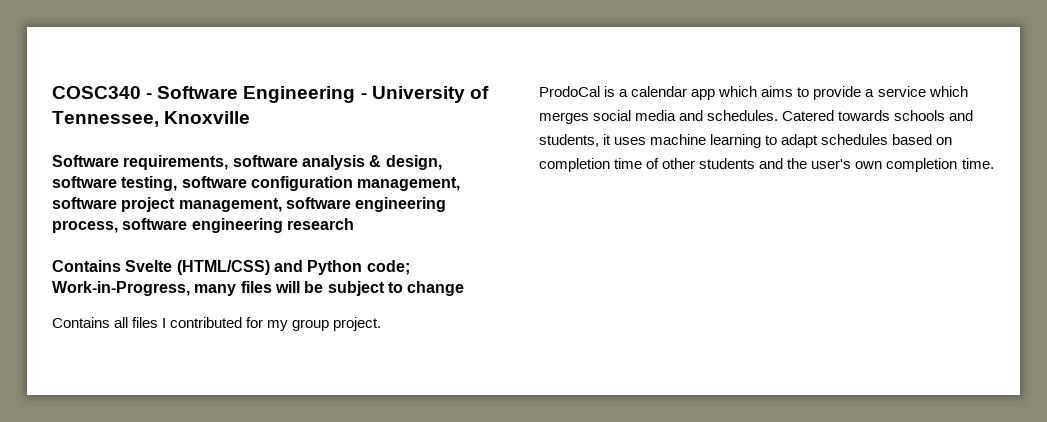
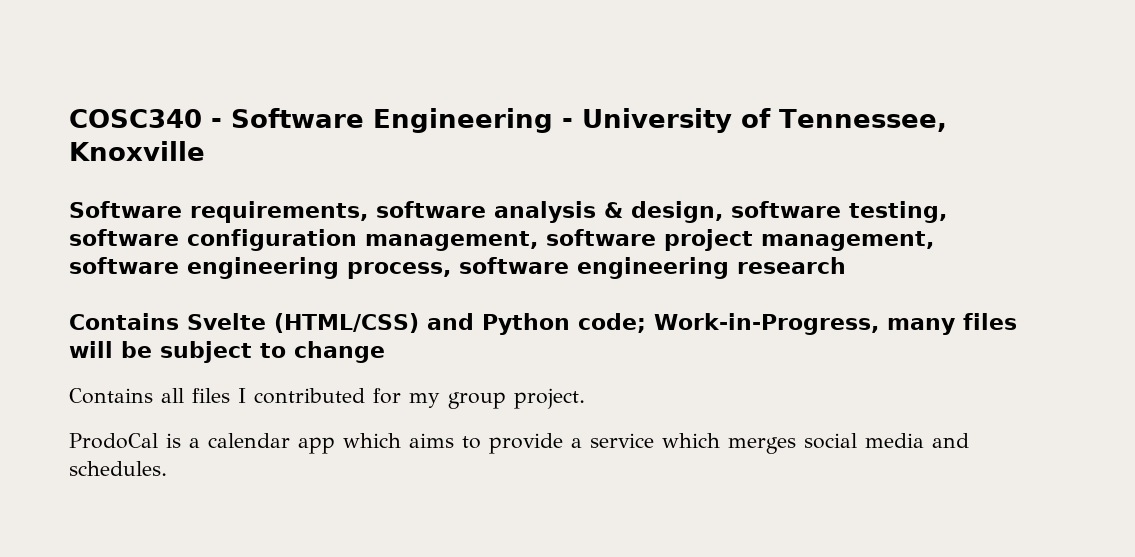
[782,110,974,121] [539,134,953,148] [539,158,994,172] Catered towards schools and students, it uses machine learning to adapt schedules based on completion time of other students and the user's own completion time. -> (167, 468) none

